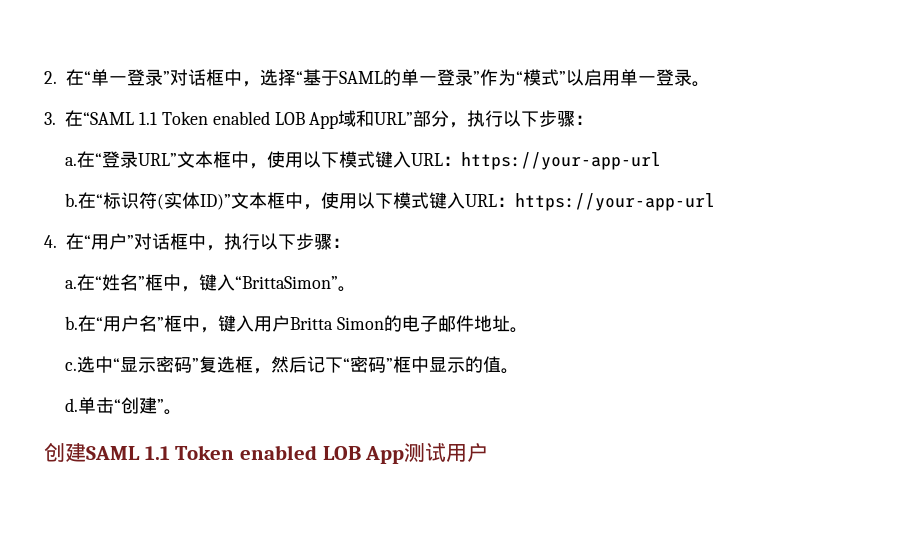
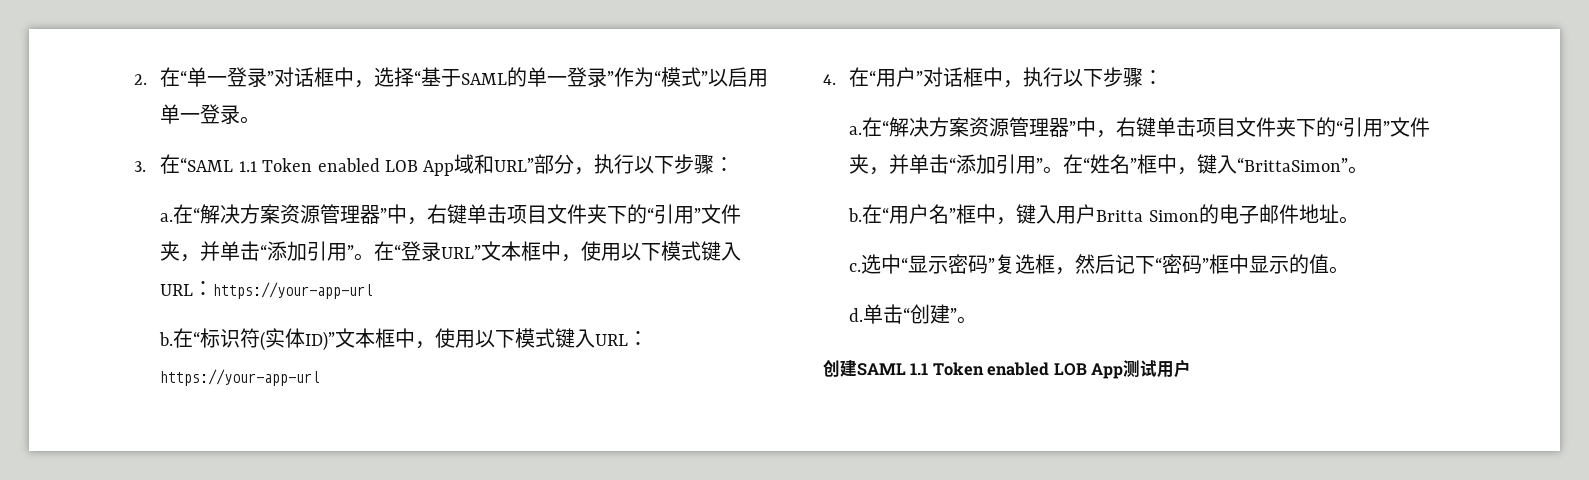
(103, 159) none -> [200,204,742,225] [160,241,402,262] 解决方案资源管理器”中，右键单击项目文件夹下的“引用”文件夹，并单击“添加引用”。在“
(103, 282) none -> [889,117,1431,138] [849,154,1091,175] 解决方案资源管理器”中，右键单击项目文件夹下的“引用”文件夹，并单击“添加引用”。在“

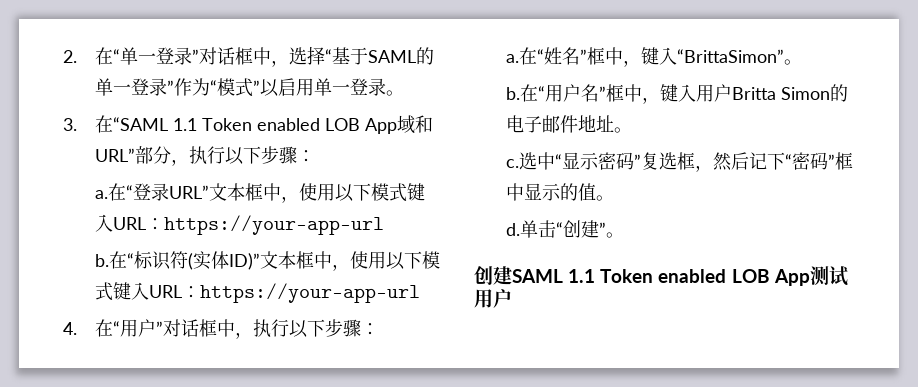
[200,204,742,225] [160,241,402,262] 解决方案资源管理器”中，右键单击项目文件夹下的“引用”文件夹，并单击“添加引用”。在“ -> (133, 192) none
[889,117,1431,138] [849,154,1091,175] 解决方案资源管理器”中，右键单击项目文件夹下的“引用”文件夹，并单击“添加引用”。在“ -> (544, 56) none

